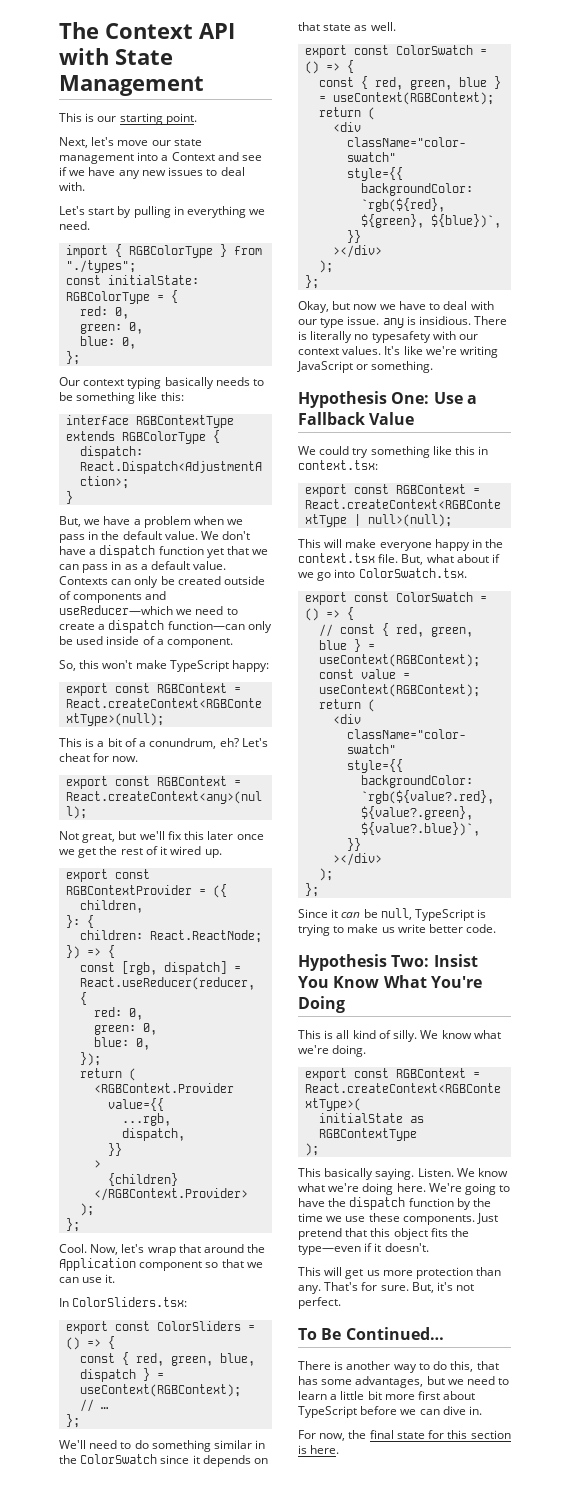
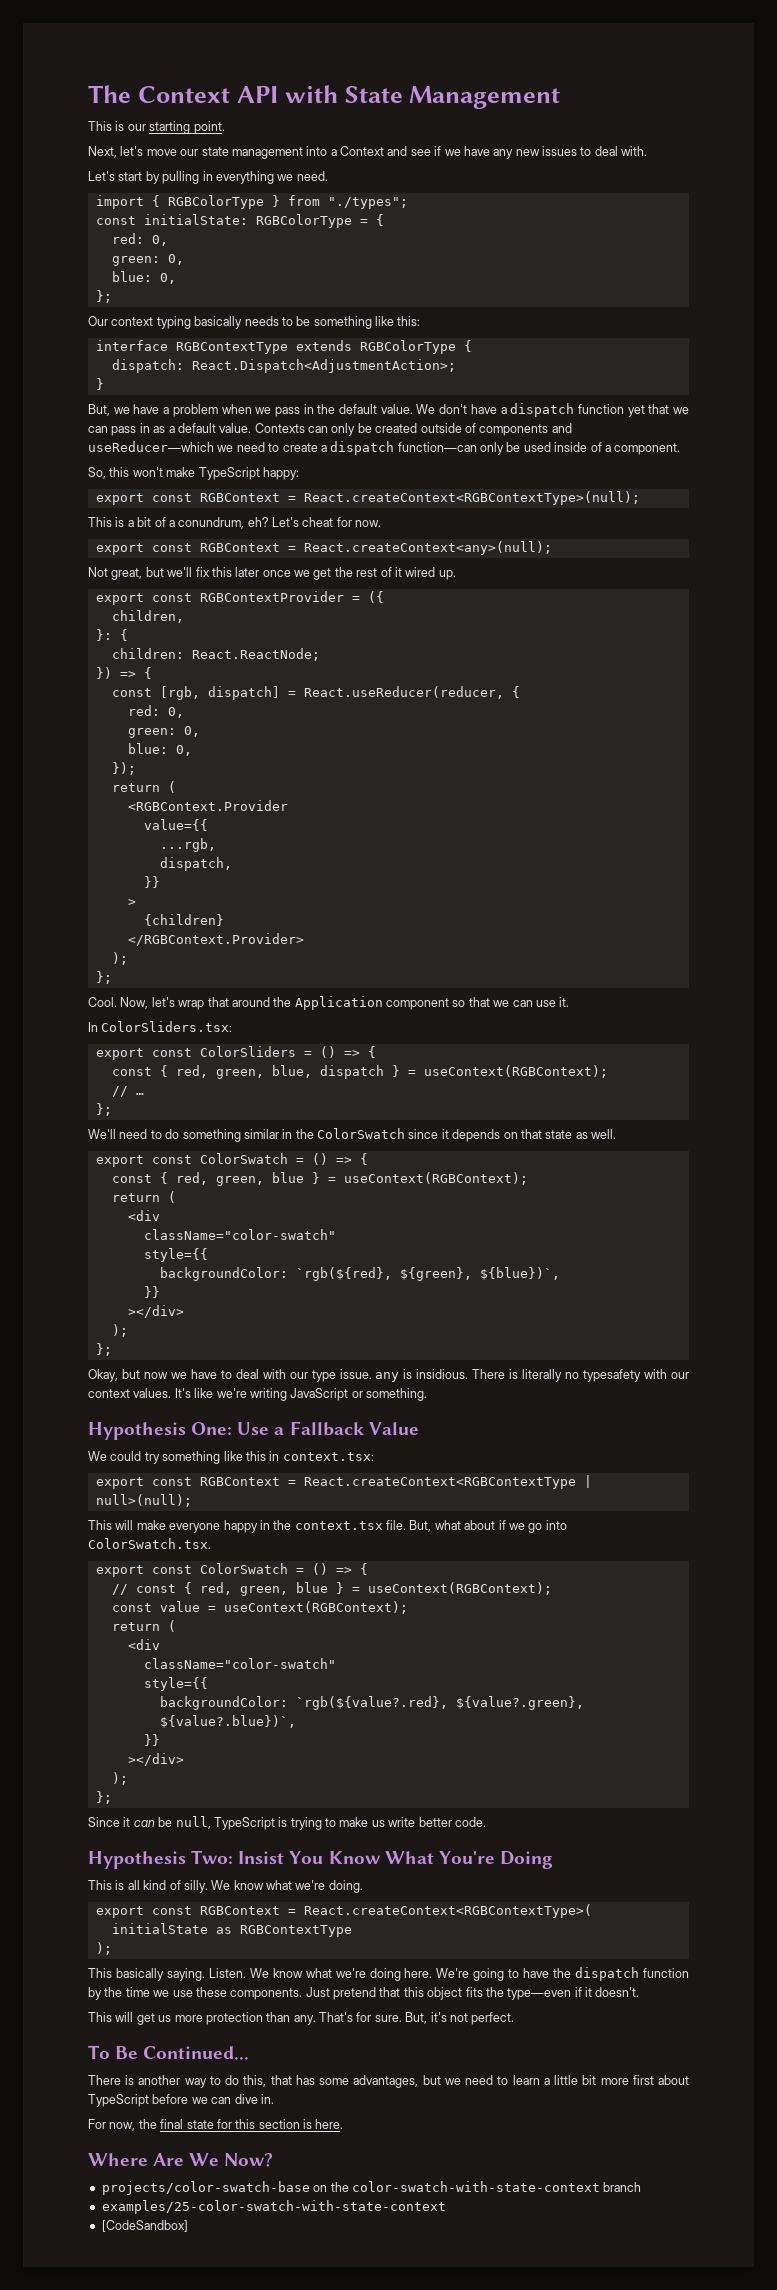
(340, 1449) none -> [88,2153,274,2167] [101,2181,642,2195] [101,2200,446,2214] [101,2220,188,2232] // Where Are We Now? // projects/color-swatch-base on the color-swatch-with-state-context branch // examples/25-color-swatch-with-state-context // [CodeSandbox]

